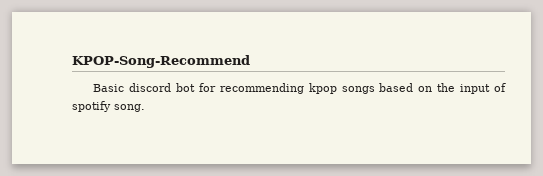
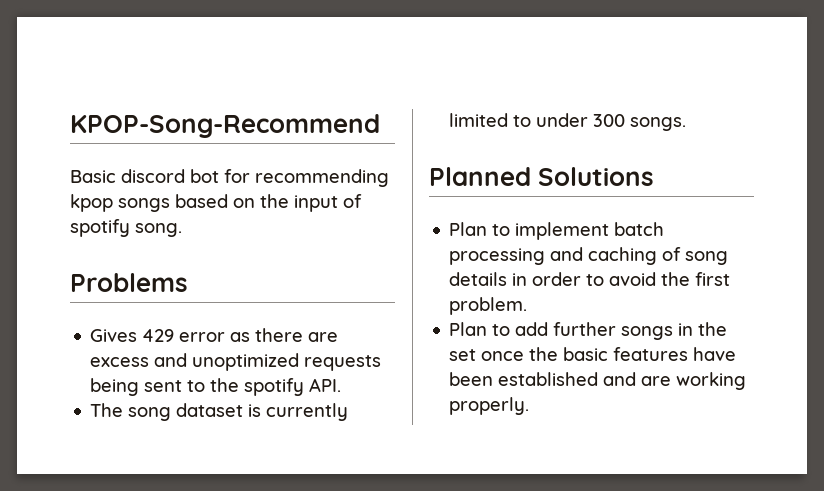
(145, 108) none -> [70,273,188,292] [90,328,339,342] [90,353,382,371] [90,378,342,396] [90,403,349,421] [449,113,687,131] [429,167,655,186] [449,222,665,240] [449,247,729,265] [449,272,731,286] [449,297,528,315] [449,322,728,340] [449,347,737,361] [449,372,747,390] [449,397,530,415] // Problems // Gives 429 error as there are excess and unoptimized requests being sent to the spotify API. // The song dataset is currently limited to under 300 songs. // Planned Solutions // Plan to implement batch processing and caching of song details in order to avoid the first problem. // Plan to add further songs in the set once the basic features have been established and are working properly.

